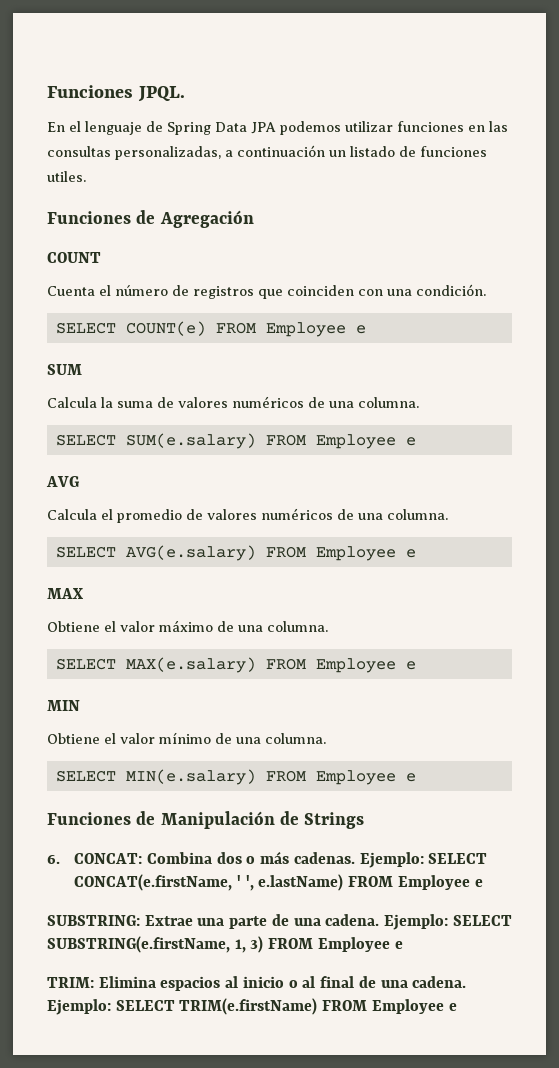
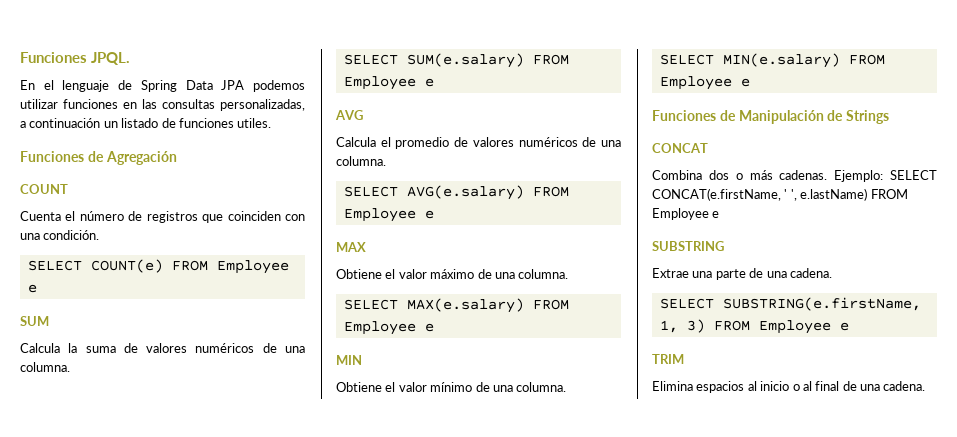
[47,853,143,864] 6. CONCAT: -> [652,143,708,153] CONCAT //
[47,915,140,926] SUBSTRING: -> [652,241,724,251] SUBSTRING //
[384,914,449,930] Ejemplo: -> (832, 273) //
[47,977,94,988] TRIM: -> [652,354,684,364] TRIM //
[47,998,457,1015] Ejemplo: SELECT TRIM(e.firstName) FROM Employee e -> (926, 386) none

